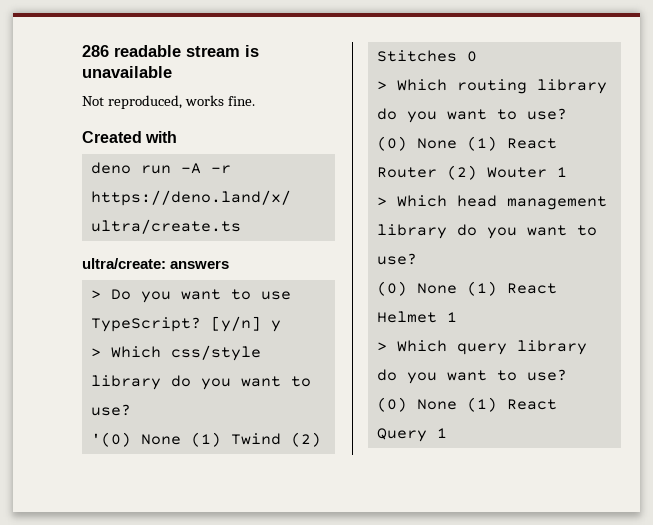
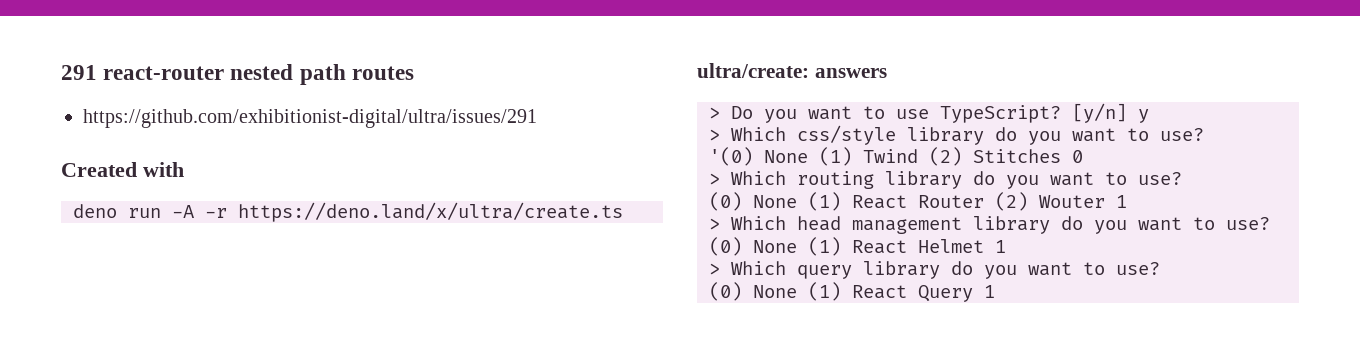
[82,45,259,57] [82,66,172,78] [82,95,255,109] 286 readable stream is unavailable // Not reproduced, works fine. -> [61,64,414,85] [83,109,537,128] 291 react-router nested path routes // https://github.com/exhibitionist-digital/ultra/issues/291

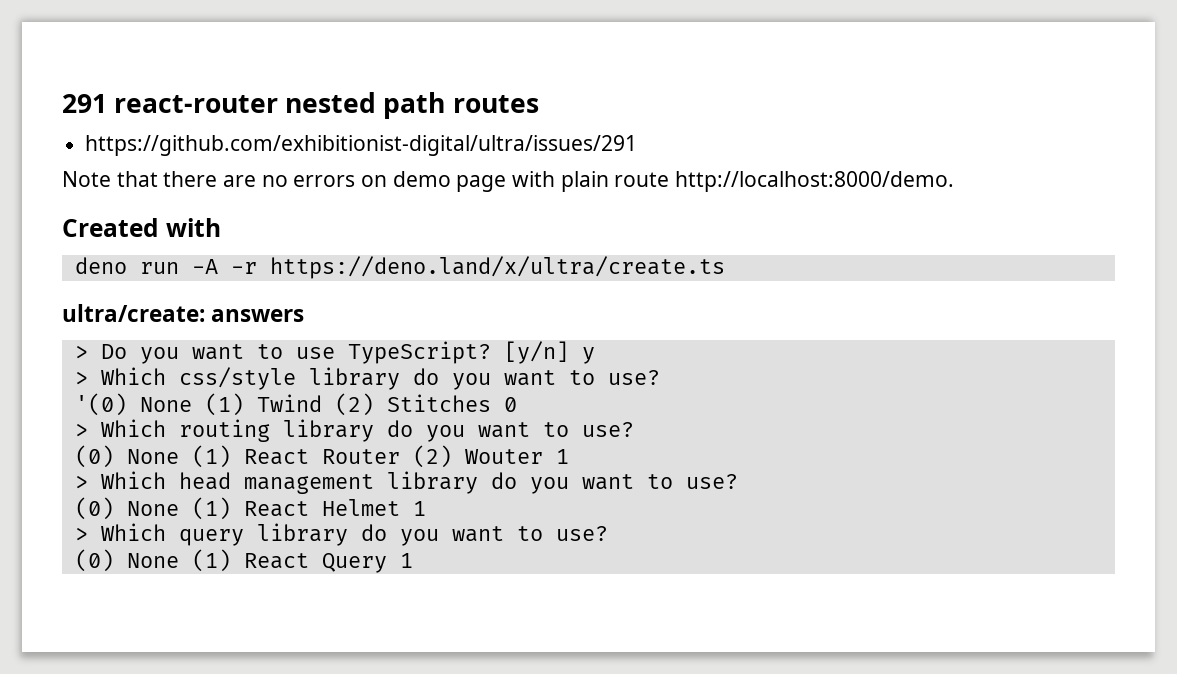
(537, 118) none -> [62,171,955,192] // Note that there are no errors on demo page with plain route http://localhost:8000/demo.

